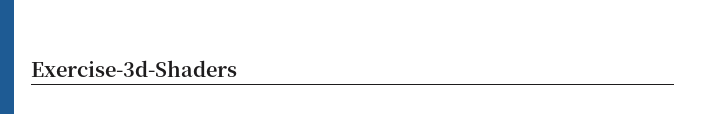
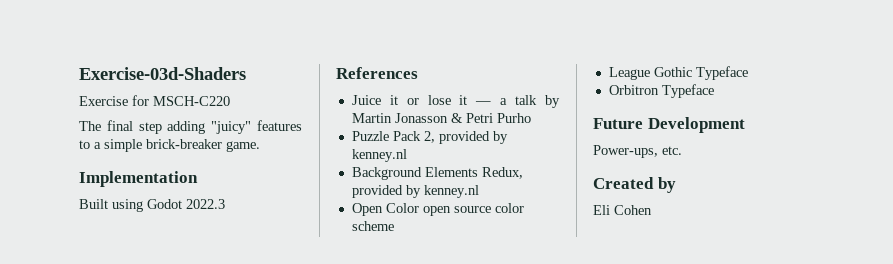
[31,60,237,77] Exercise-3d-Shaders -> [79,67,246,80] [79,95,230,106] [79,120,302,134] [79,139,260,152] [79,171,198,187] [79,199,225,212] [336,67,418,79] [351,95,560,108] [351,113,531,123] [351,131,508,144] [351,149,407,162] [351,167,523,180] [351,185,479,198] [351,203,524,216] [351,221,394,231] [608,66,748,80] [608,84,714,98] [593,117,745,133] [593,145,682,158] [593,177,676,193] [593,205,652,215] Exercise-03d-Shaders // Exercise for MSCH-C220 // The final step adding "juicy" features to a simple brick-breaker game. // Implementation // Built using Godot 2022.3 // References // Juice it or lose it — a talk by Martin Jonasson & Petri Purho // Puzzle Pack 2, provided by kenney.nl // Background Elements Redux, provided by kenney.nl // Open Color open source color scheme // League Gothic Typeface // Orbitron Typeface // Future Development // Power-ups, etc. // Created by // Eli Cohen

